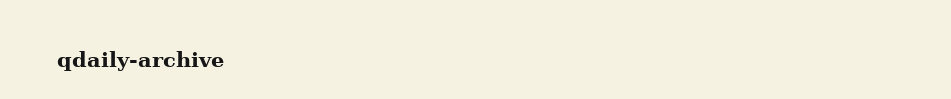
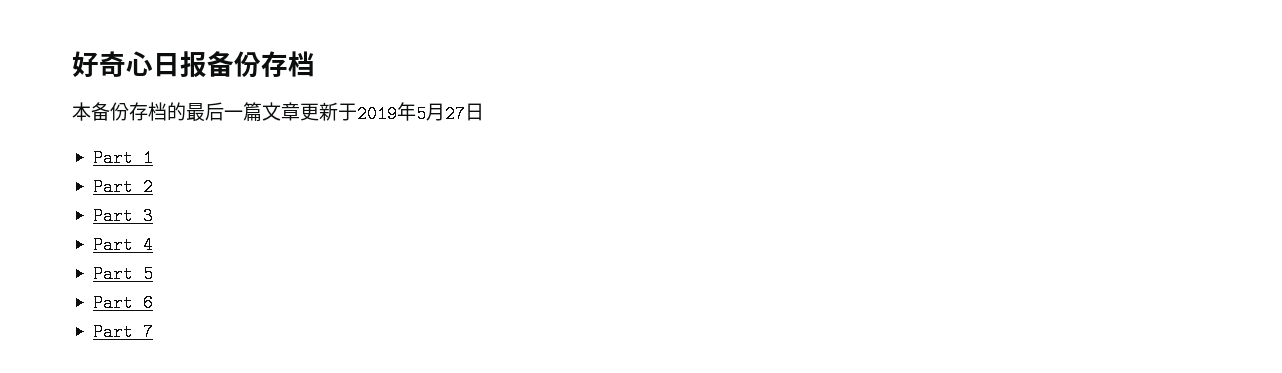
[57,51,224,71] qdaily-archive -> [72,51,315,78] [72,102,484,123] [92,149,153,167] [92,178,153,196] [92,207,153,225] [92,236,153,254] [92,265,153,283] [92,294,153,312] [92,323,153,341] 好奇心日报备份存档 // 本备份存档的最后一篇文章更新于2019年5月27日 // Part 1 // Part 2 // Part 3 // Part 4 // Part 5 // Part 6 // Part 7

